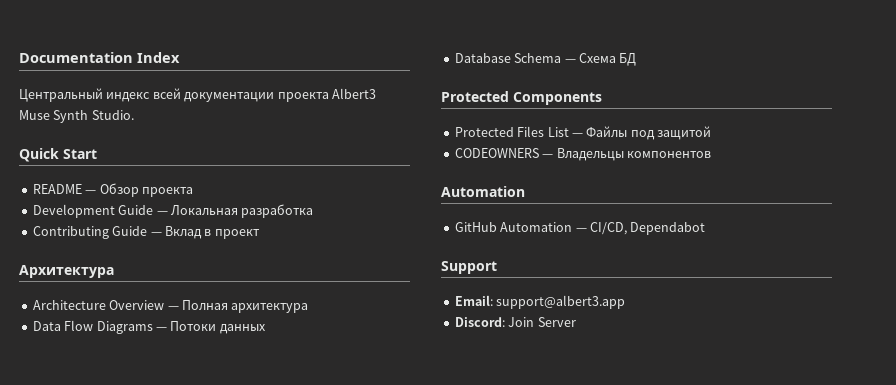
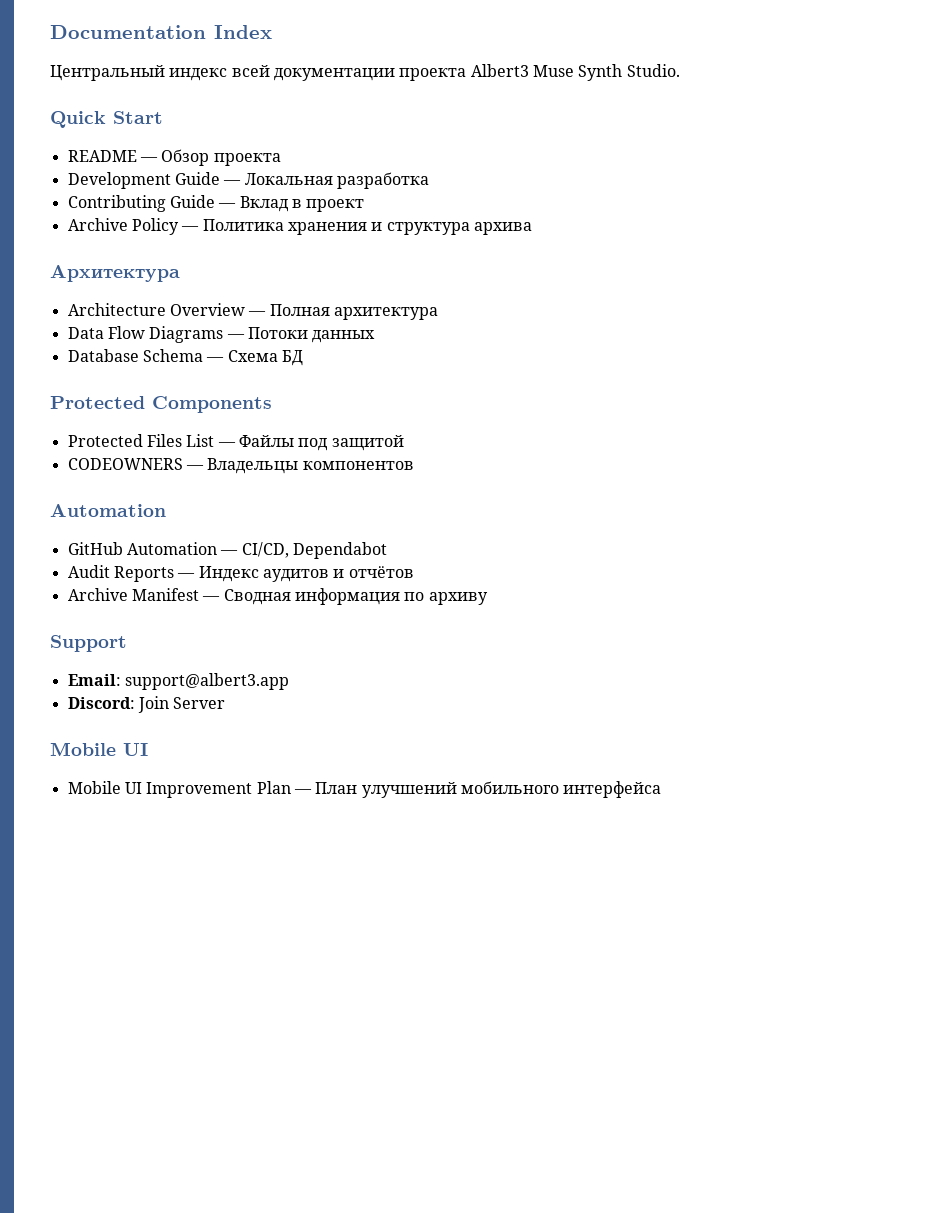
(260, 234) none -> [67,218,532,235] // Archive Policy — Политика хранения и структура архива
(706, 228) none -> [67,565,414,582] [67,588,488,605] // Audit Reports — Индекс аудитов и отчётов // Archive Manifest — Сводная информация по архиву
(576, 322) none -> [50,742,148,756] [67,781,662,798] // Mobile UI // Mobile UI Improvement Plan — План улучшений мобильного интерфейса

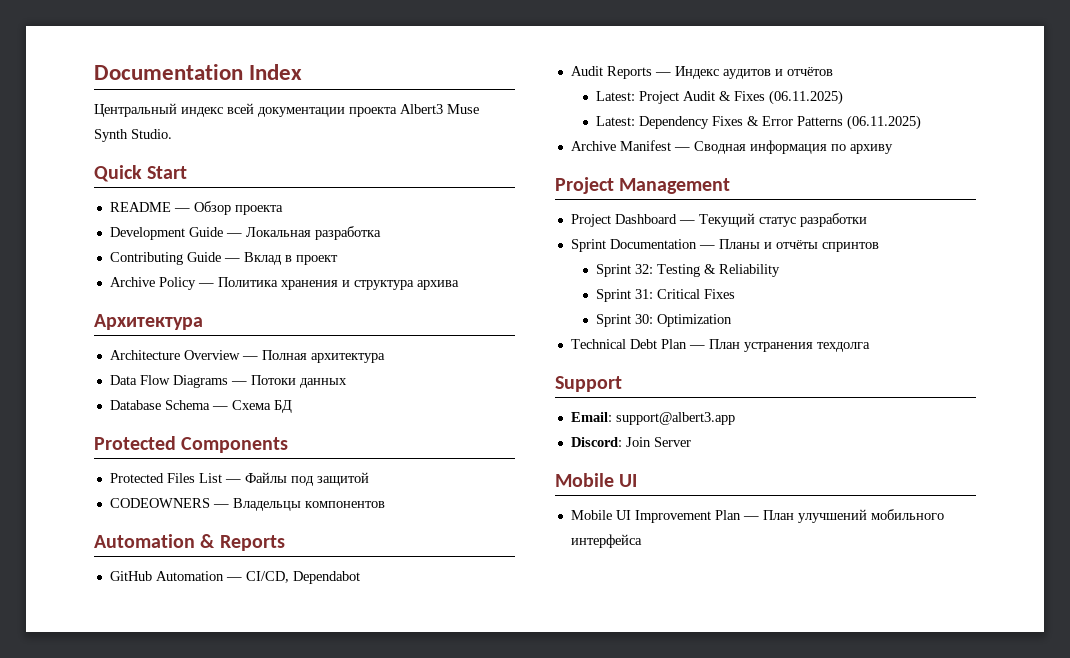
(166, 510) none -> [200,534,285,551] & Reports
(414, 572) none -> [596,90,844,105] [596,115,922,130] // Latest: Project Audit & Fixes (06.11.2025) // Latest: Dependency Fixes & Error Patterns (06.11.2025)
(488, 598) none -> [555,177,731,194] [570,213,867,227] [570,239,879,252] [596,264,781,277] [596,289,736,302] [596,314,733,327] [570,339,870,352] // Project Management // Project Dashboard — Текущий статус разработки // Sprint Documentation — Планы и отчёты спринтов // Sprint 32: Testing & Reliability // Sprint 31: Critical Fixes // Sprint 30: Optimization // Technical Debt Plan — План устранения техдолга

